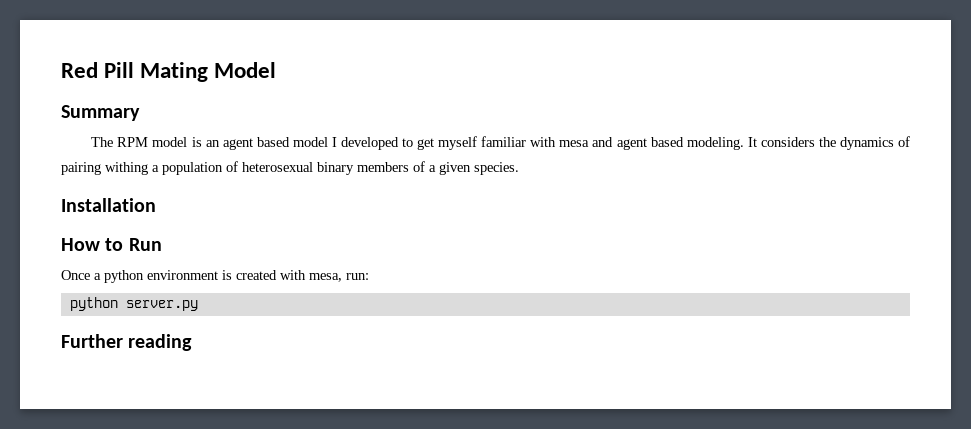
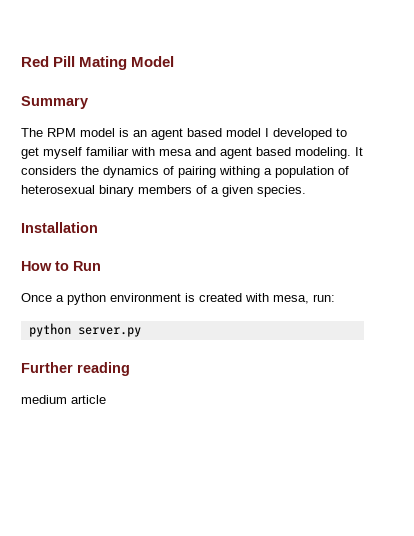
(193, 342) none -> [21,395,106,404] // medium article

